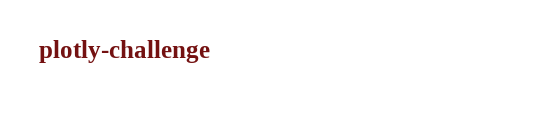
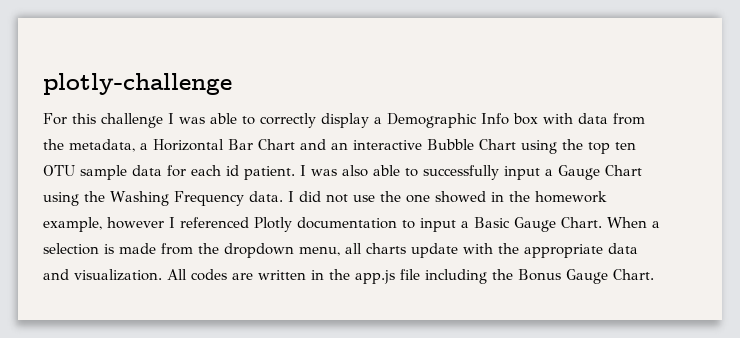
(210, 51) none -> [43,113,645,128] [43,139,636,154] [43,165,642,180] [43,191,607,206] [43,217,660,232] [43,243,638,258] [43,269,654,284] // For this challenge I was able to correctly display a Demographic Info box with data from the metadata, a Horizontal Bar Chart and an interactive Bubble Chart using the top ten OTU sample data for each id patient. I was also able to successfully input a Gauge Chart using the Washing Frequency data. I did not use the one showed in the homework example, however I referenced Plotly documentation to input a Basic Gauge Chart. When a selection is made from the dropdown menu, all charts update with the appropriate data and visualization. All codes are written in the app.js file including the Bonus Gauge Chart.

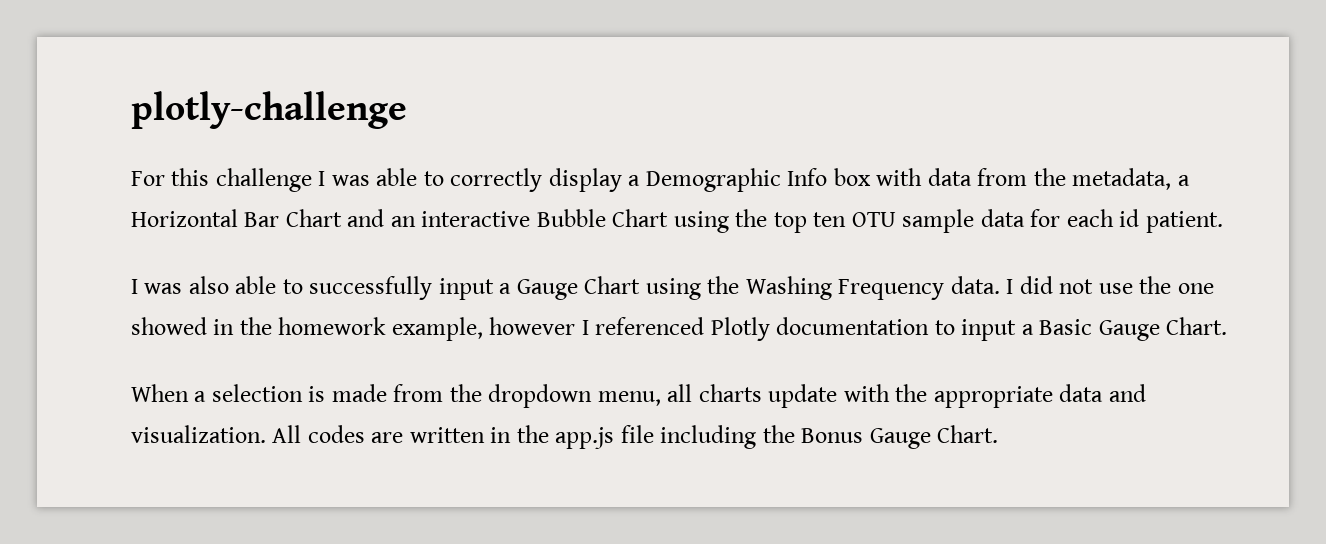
(295, 173) none -> (1223, 222) //
(602, 222) none -> (1228, 326) //

